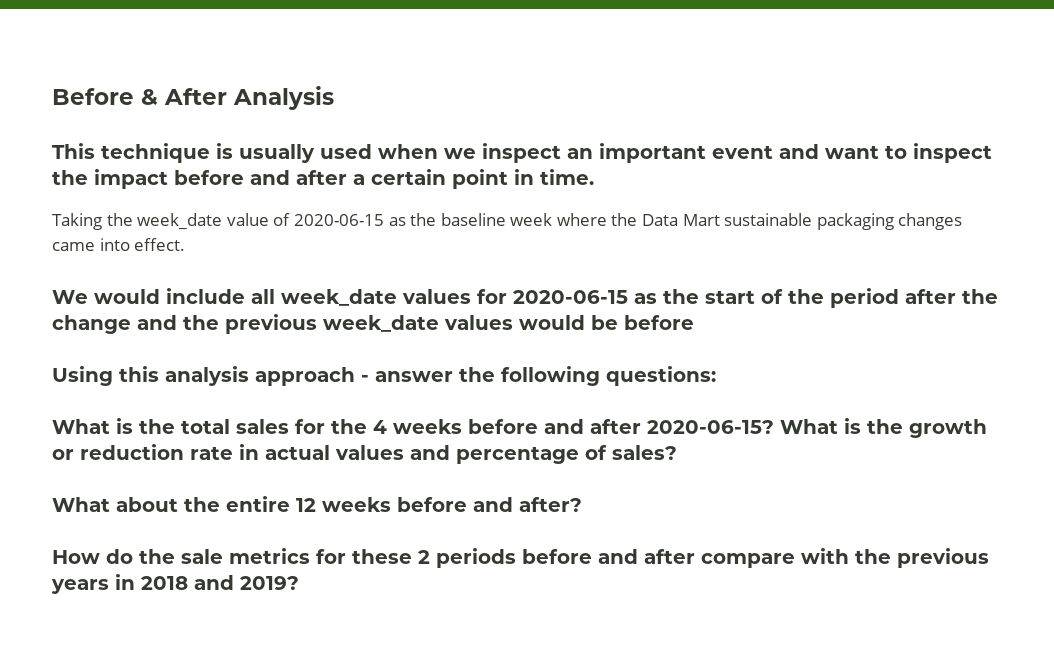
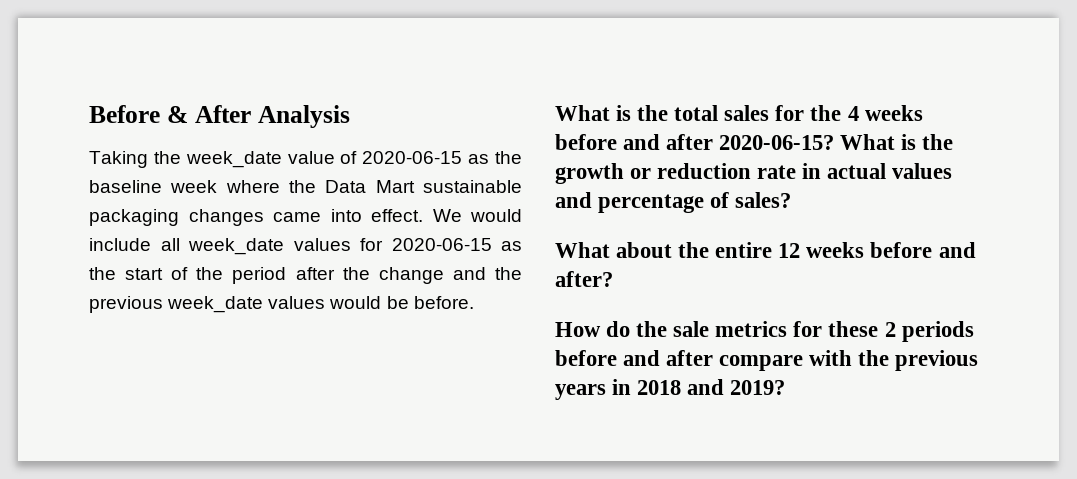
[52,143,992,163] [52,169,594,189] // This technique is usually used when we inspect an important event and want to inspect the impact before and after a certain point in time. -> (350, 116) none
(186, 244) // -> (423, 215) none
[624,315,694,330] [52,366,716,386] before // Using this analysis approach - answer the following questions: -> [413,296,474,309] before.

